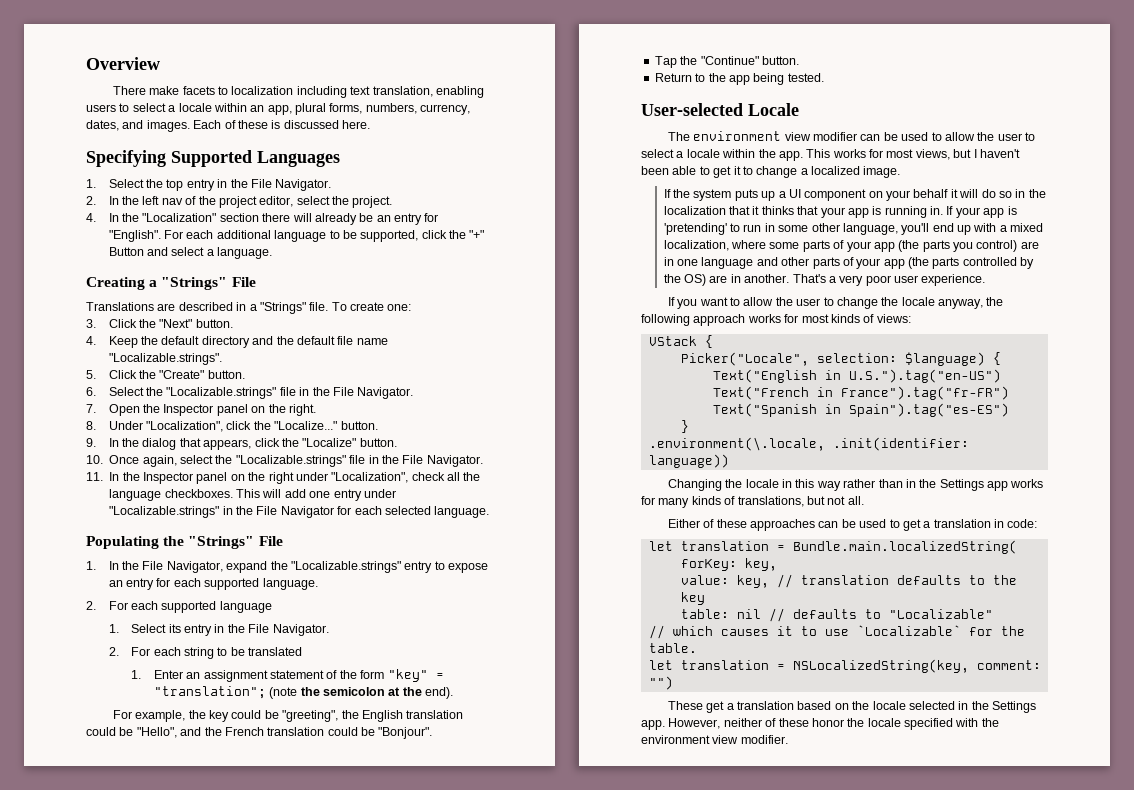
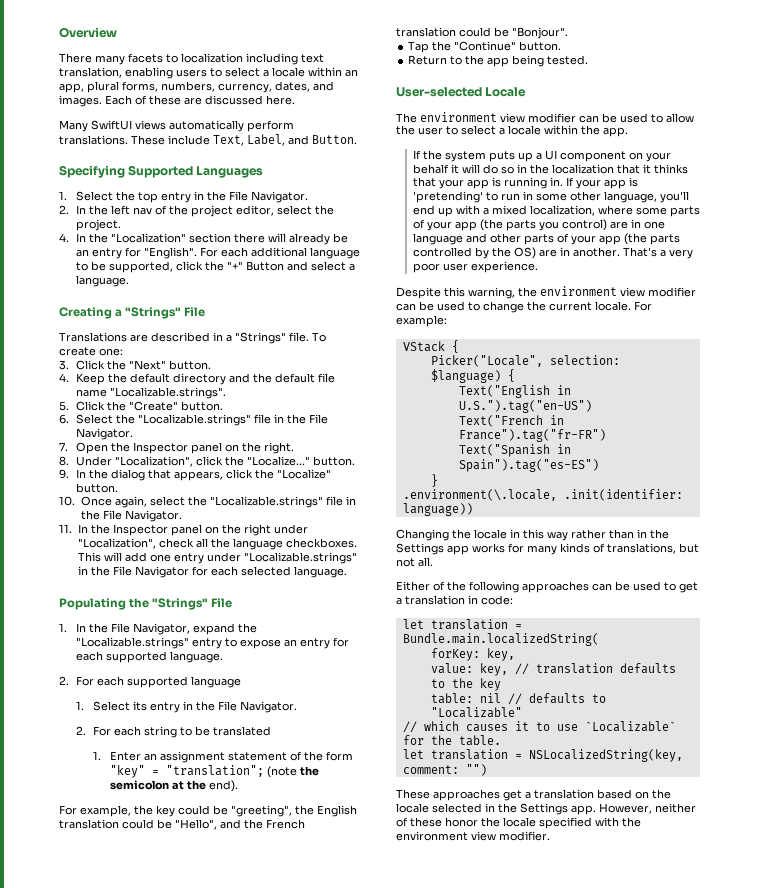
[149,86,180,95] make -> [95,55,125,65] many
[271,120,281,129] is -> [184,97,202,105] are
(370, 124) none -> [59,120,294,132] [59,134,357,146] // Many SwiftUI views automatically perform translations. These include Text, Label, and Button.
[806,149,1020,160] [641,166,901,178] This works for most views, but I haven't been able to get it to change a localized image. -> (628, 132) none
[667,297,1004,309] [641,314,911,326] If you want to allow the user to change the locale anyway, the following approach works for most kinds of views: -> [396,286,696,299] [396,301,652,313] [396,315,447,327] Despite this warning, the environment view modifier can be used to change the current locale. For example:
[716,519,747,528] these -> [447,581,519,593] the following
(703, 705) none -> [433,789,500,801] approaches

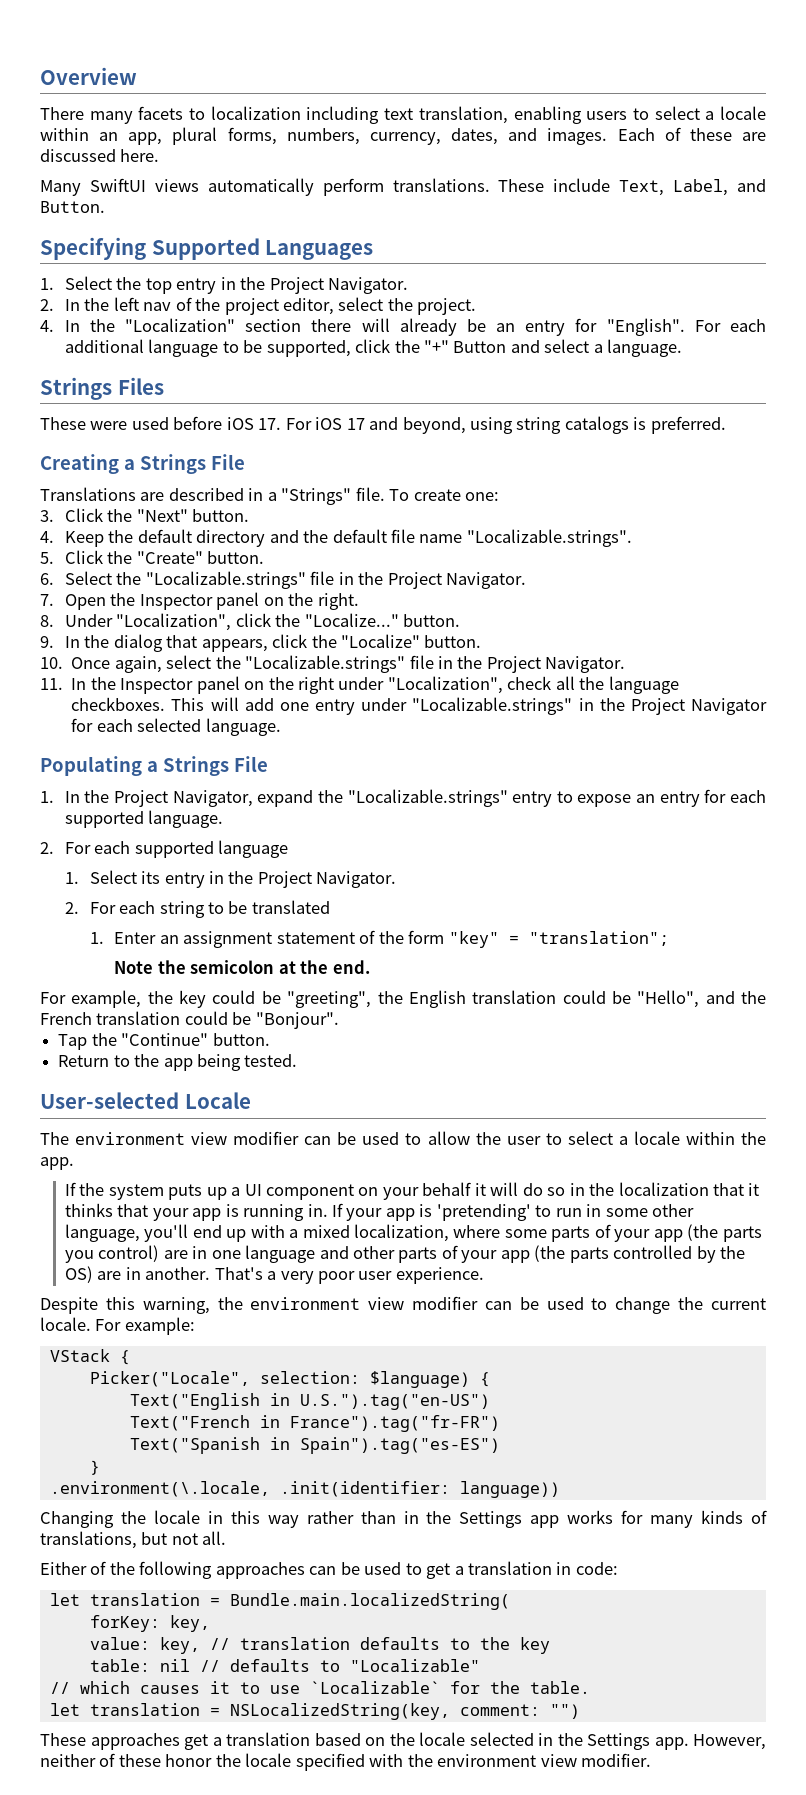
[228,191,248,201] File -> [269,277,324,294] Project
(129, 281) none -> [40,377,164,400] [40,416,726,434] // Strings Files // These were used before iOS 17. For iOS 17 and beyond, using string catalogs is preferred.
[125,307,182,319] "Strings" -> [139,454,206,474] Strings
[308,414,328,424] File -> [387,572,442,589] Project
[102,510,122,520] File -> [486,656,541,673] Project
[112,566,132,576] File -> [630,698,685,715] Project
[129,598,209,610] the "Strings" -> [146,756,229,776] a Strings
[110,623,130,633] File -> [114,790,169,807] Project
[217,701,237,711] File -> [257,871,312,888] Project
[266,766,297,778] (note -> [114,961,154,974] // Note
[208,780,238,792] end). -> [332,960,370,974] end.

